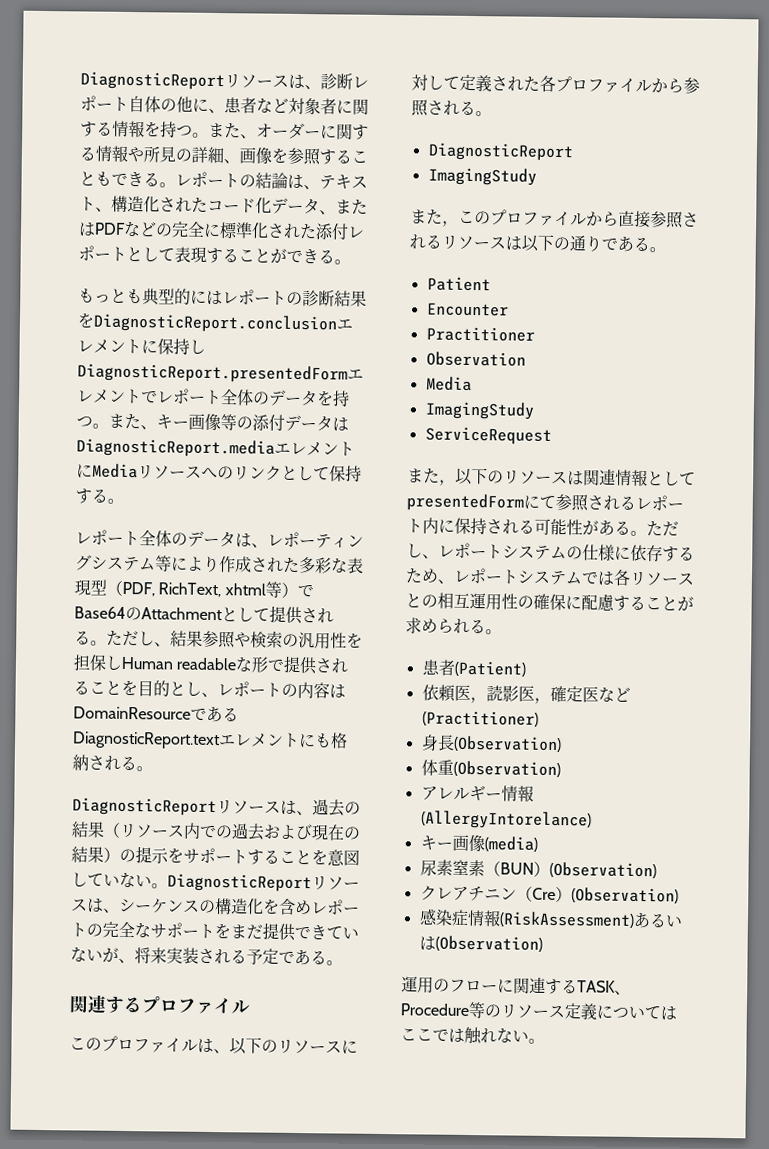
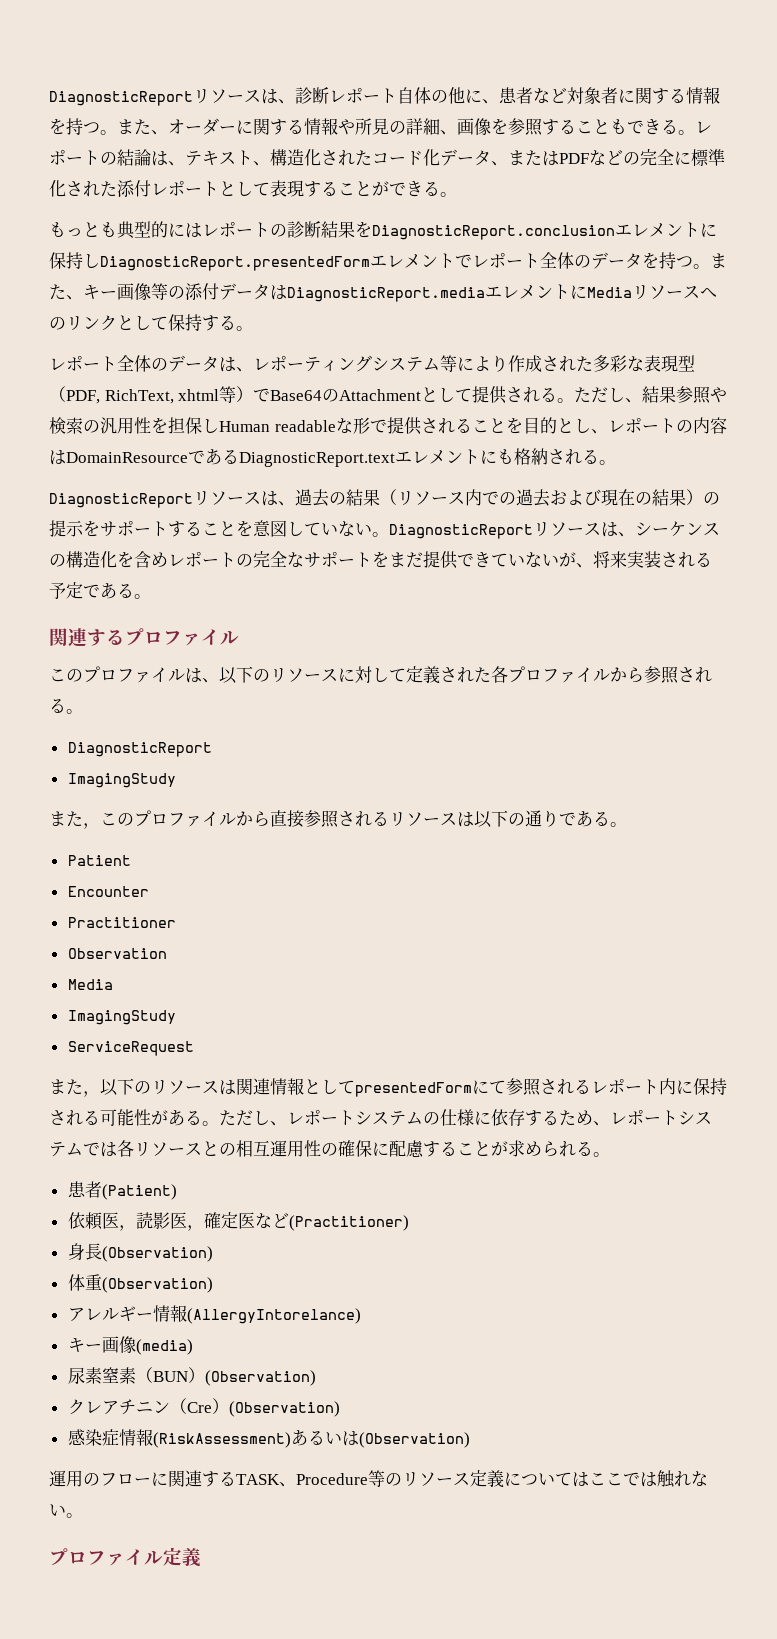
(545, 1041) none -> [49,1547,201,1567] // プロファイル定義

